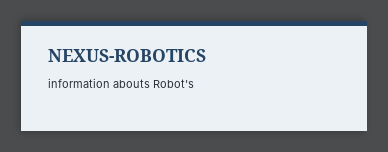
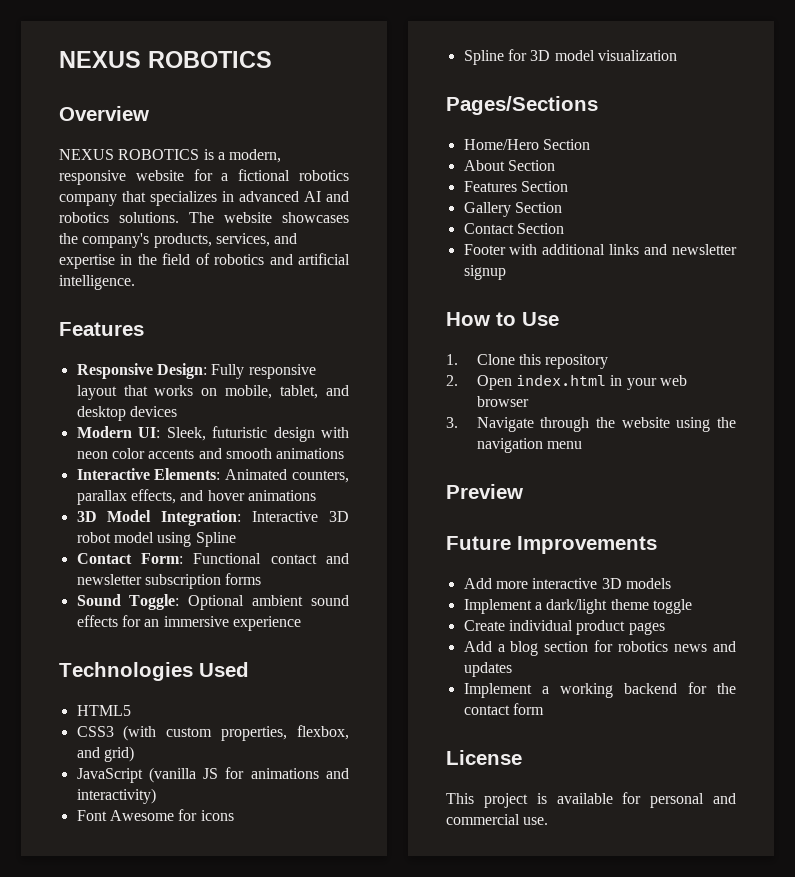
[48,49,206,62] [48,78,194,88] NEXUS-ROBOTICS // information abouts Robot's -> [59,51,272,68] [59,106,149,121] [59,149,282,163] [59,169,349,185] [59,191,349,206] [59,212,349,223] [59,233,298,248] [59,253,350,269] [59,275,135,290] [59,322,144,336] [76,363,316,379] [76,385,349,400] [76,406,177,421] [76,426,349,442] [76,448,345,459] [76,468,349,483] [76,489,316,505] [76,510,349,526] [76,532,236,547] [76,553,349,564] [76,573,262,589] [76,594,349,610] [76,615,301,631] [59,662,249,681] [76,705,131,716] [76,725,349,741] [76,746,134,762] [76,767,349,783] [76,788,156,804] [76,809,234,821] [463,49,677,65] [446,96,598,115] [463,139,590,150] [463,160,555,171] [463,181,568,192] [463,202,562,217] [463,223,564,234] [463,244,737,255] [463,265,506,280] [446,312,559,326] [446,354,609,369] [446,374,687,390] [476,396,529,407] [446,417,736,432] [476,438,582,453] [446,484,523,499] [446,536,657,554] [463,578,671,589] [463,599,692,614] [463,620,665,635] [463,640,736,656] [463,662,512,677] [463,682,736,698] [463,703,544,715] [446,750,522,765] [446,792,736,808] [446,814,549,825] NEXUS ROBOTICS // Overview // NEXUS ROBOTICS is a modern, responsive website for a fictional robotics company that specializes in advanced AI and robotics solutions. The website showcases the company's products, services, and expertise in the field of robotics and artificial intelligence. // Features // Responsive Design: Fully responsive layout that works on mobile, tablet, and desktop devices // Modern UI: Sleek, futuristic design with neon color accents and smooth animations // Interactive Elements: Animated counters, parallax effects, and hover animations // 3D Model Integration: Interactive 3D robot model using Spline // Contact Form: Functional contact and newsletter subscription forms // Sound Toggle: Optional ambient sound effects for an immersive experience // Technologies Used // HTML5 // CSS3 (with custom properties, flexbox, and grid) // JavaScript (vanilla JS for animations and interactivity) // Font Awesome for icons // Spline for 3D model visualization // Pages/Sections // Home/Hero Section // About Section // Features Section // Gallery Section // Contact Section // Footer with additional links and newsletter signup // How to Use // 1. Clone this repository // 2. Open index.html in your web browser // 3. Navigate through the website using the navigation menu // Preview // Future Improvements // Add more interactive 3D models // Implement a dark/light theme toggle // Create individual product pages // Add a blog section for robotics news and updates // Implement a working backend for the contact form // License // This project is available for personal and commercial use.

